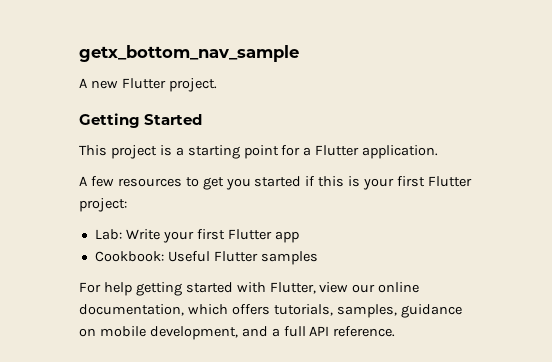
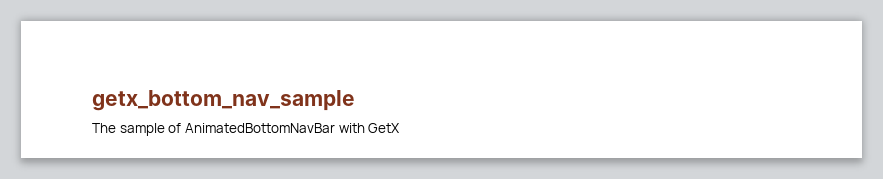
[79,78,217,92] [79,113,203,128] [79,145,439,159] [79,176,472,190] [79,198,127,212] [94,229,299,243] [94,251,318,265] [79,282,420,296] [79,304,462,318] [79,326,396,340] A new Flutter project. // Getting Started // This project is a starting point for a Flutter application. // A few resources to get you started if this is your first Flutter project: // Lab: Write your first Flutter app // Cookbook: Useful Flutter samples // For help getting started with Flutter, view our online documentation, which offers tutorials, samples, guidance on mobile development, and a full API reference. -> [92,123,401,136] The sample of AnimatedBottomNavBar with GetX

